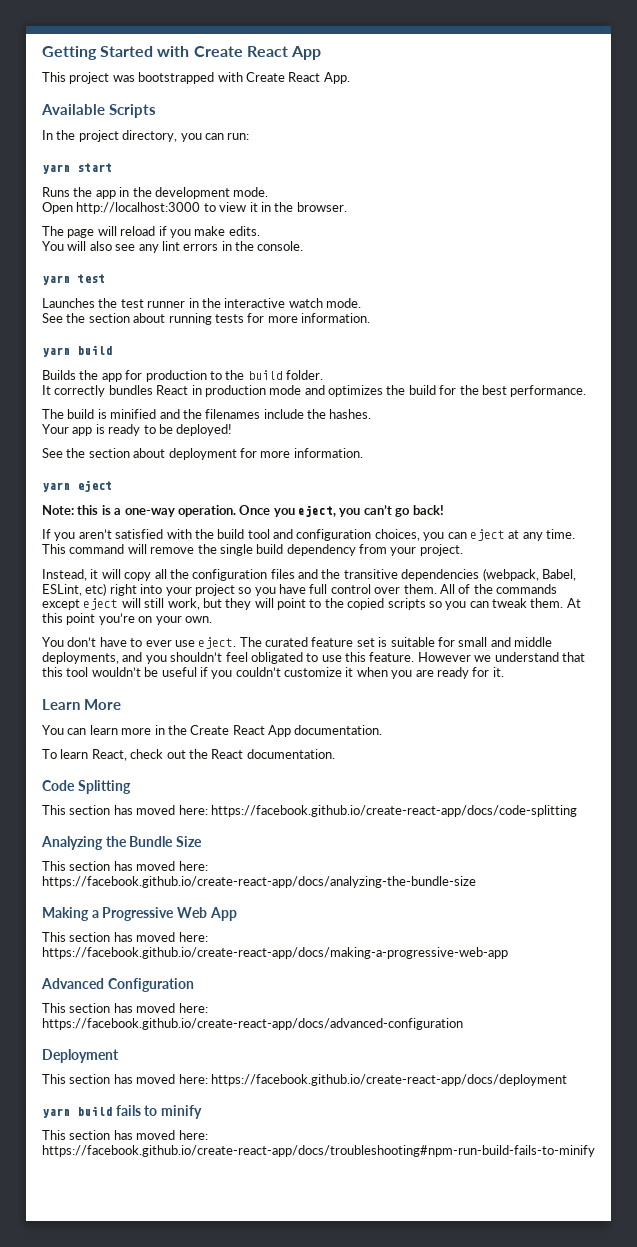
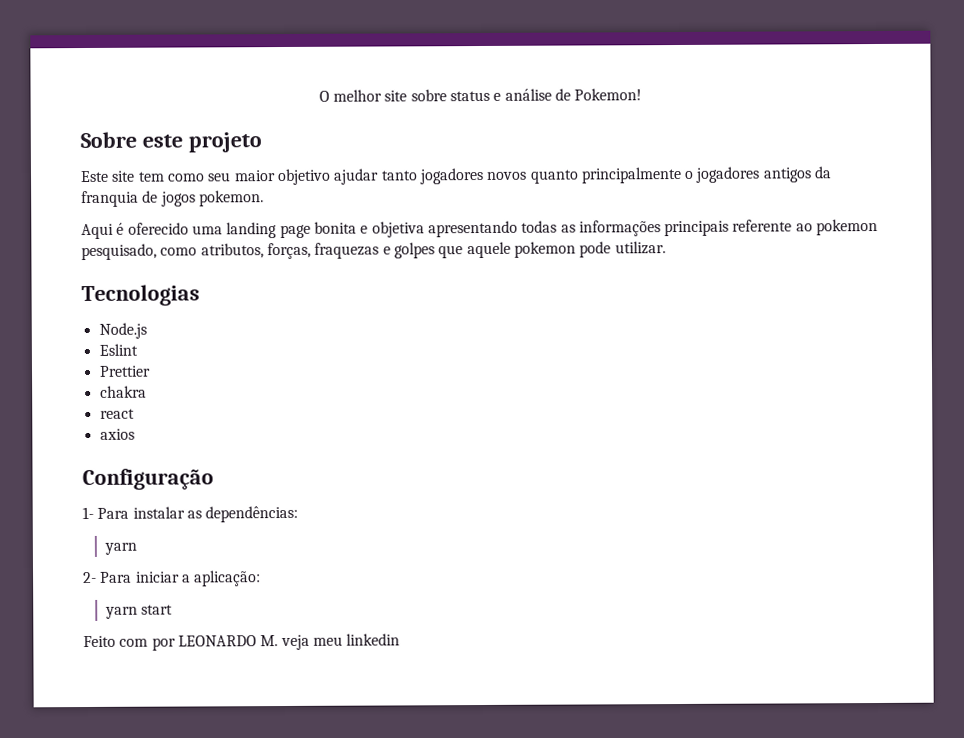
[42,46,321,60] [42,72,350,84] [41,104,156,118] [42,130,250,142] [42,163,112,174] [42,187,269,199] [42,202,347,214] [42,226,260,238] [42,241,304,253] [42,274,105,285] [42,298,361,308] [42,313,370,325] [42,345,112,357] [42,370,323,382] [42,385,587,397] [42,409,372,419] [42,424,233,436] [42,448,363,460] [42,480,112,492] [42,505,444,517] [42,529,575,541] [42,544,463,556] [42,568,576,581] [42,583,557,596] [42,598,581,610] [42,613,212,625] [42,637,552,649] [42,652,585,664] [42,667,504,679] [42,699,121,710] [42,725,383,737] [42,749,335,761] [42,780,131,794] [42,805,577,817] [41,836,202,850] [42,861,208,871] [42,876,476,888] [42,907,237,921] [42,932,208,942] [42,947,508,959] [41,978,194,992] [42,1003,208,1013] [42,1018,463,1030] [42,1049,119,1063] [42,1074,567,1086] [42,1105,202,1119] [42,1130,208,1140] [42,1145,595,1157] Getting Started with Create React App // This project was bootstrapped with Create React App. // Available Scripts // In the project directory, you can run: // yarn start // Runs the app in the development mode. // Open http://localhost:3000 to view it in the browser. // The page will reload if you make edits. // You will also see any lint errors in the console. // yarn test // Launches the test runner in the interactive watch mode. // See the section about running tests for more information. // yarn build // Builds the app for production to the build folder. // It correctly bundles React in production mode and optimizes the build for the best performance. // The build is minified and the filenames include the hashes. // Your app is ready to be deployed! // See the section about deployment for more information. // yarn eject // Note: this is a one-way operation. Once you eject, you can’t go back! // If you aren’t satisfied with the build tool and configuration choices, you can eject at any time. This command will remove the single build dependency from your project. // Instead, it will copy all the configuration files and the transitive dependencies (webpack, Babel, ESLint, etc) right into your project so you have full control over them. All of the commands except eject will still work, but they will point to the copied scripts so you can tweak them. At this point you’re on your own. // You don’t have to ever use eject. The curated feature set is suitable for small and middle deployments, and you shouldn’t feel obligated to use this feature. However we understand that this tool wouldn’t be useful if you couldn’t customize it when you are ready for it. // Learn More // You can learn more in the Create React App documentation. // To learn React, check out the React documentation. // Code Splitting // This section has moved here: https://facebook.github.io/create-react-app/docs/code-splitting // Analyzing the Bundle Size // This section has moved here: https://facebook.github.io/create-react-app/docs/analyzing-the-bundle-size // Making a Progressive Web App // This section has moved here: https://facebook.github.io/create-react-app/docs/making-a-progressive-web-app // Advanced Configuration // This section has moved here: https://facebook.github.io/create-react-app/docs/advanced-configuration // Deployment // This section has moved here: https://facebook.github.io/create-react-app/docs/deployment // yarn build fails to minify // This section has moved here: https://facebook.github.io/create-react-app/docs/troubleshooting#npm-run-build-fails-to-minify -> [318,88,643,102] [80,131,262,153] [80,166,833,186] [81,190,264,208] [81,218,879,240] [81,241,666,261] [81,284,200,307] [98,322,147,339] [98,343,138,356] [98,365,151,377] [99,385,147,398] [99,408,135,419] [99,428,135,440] [82,468,214,491] [82,505,299,523] [103,542,137,555] [83,570,262,587] [104,604,174,619] [83,633,401,651] O melhor site sobre status e análise de Pokemon! // Sobre este projeto // Este site tem como seu maior objetivo ajudar tanto jogadores novos quanto principalmente o jogadores antigos da franquia de jogos pokemon. // Aqui é oferecido uma landing page bonita e objetiva apresentando todas as informações principais referente ao pokemon pesquisado, como atributos, forças, fraquezas e golpes que aquele pokemon pode utilizar. // Tecnologias // Node.js // Eslint // Prettier // chakra // react // axios // Configuração // 1- Para instalar as dependências: // yarn // 2- Para iniciar a aplicação: // yarn start // Feito com por LEONARDO M. veja meu linkedin

